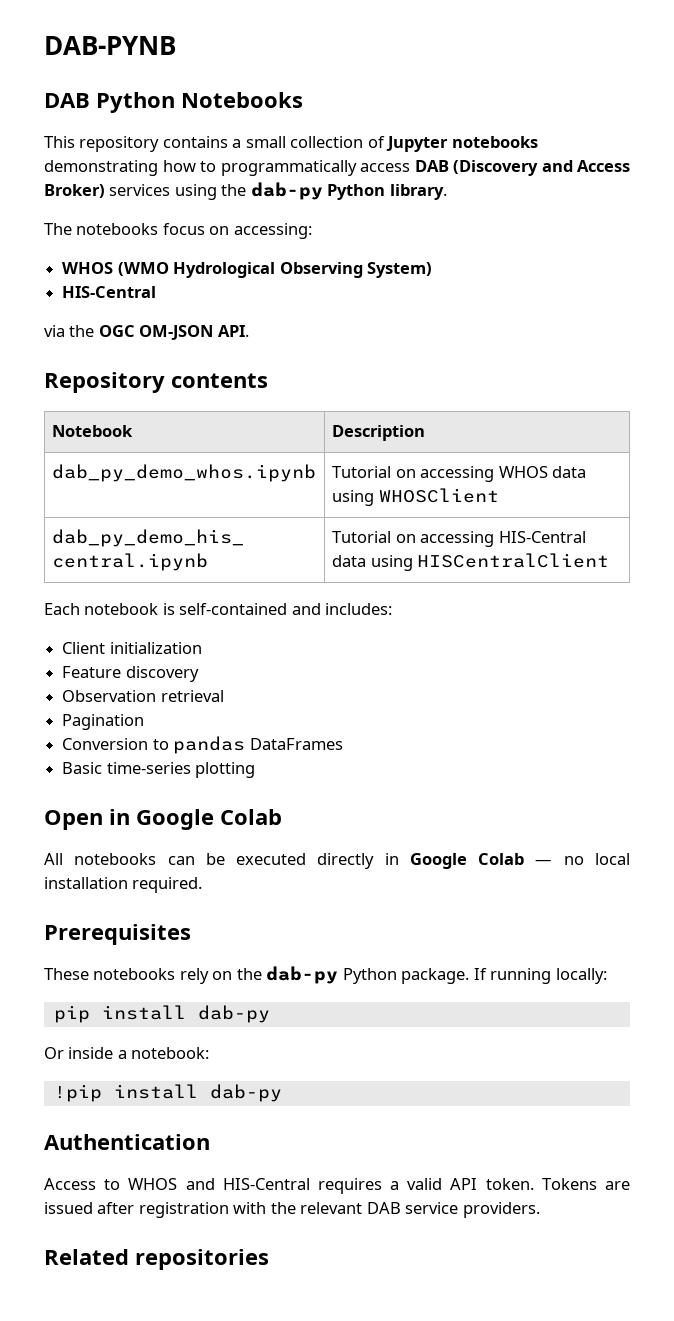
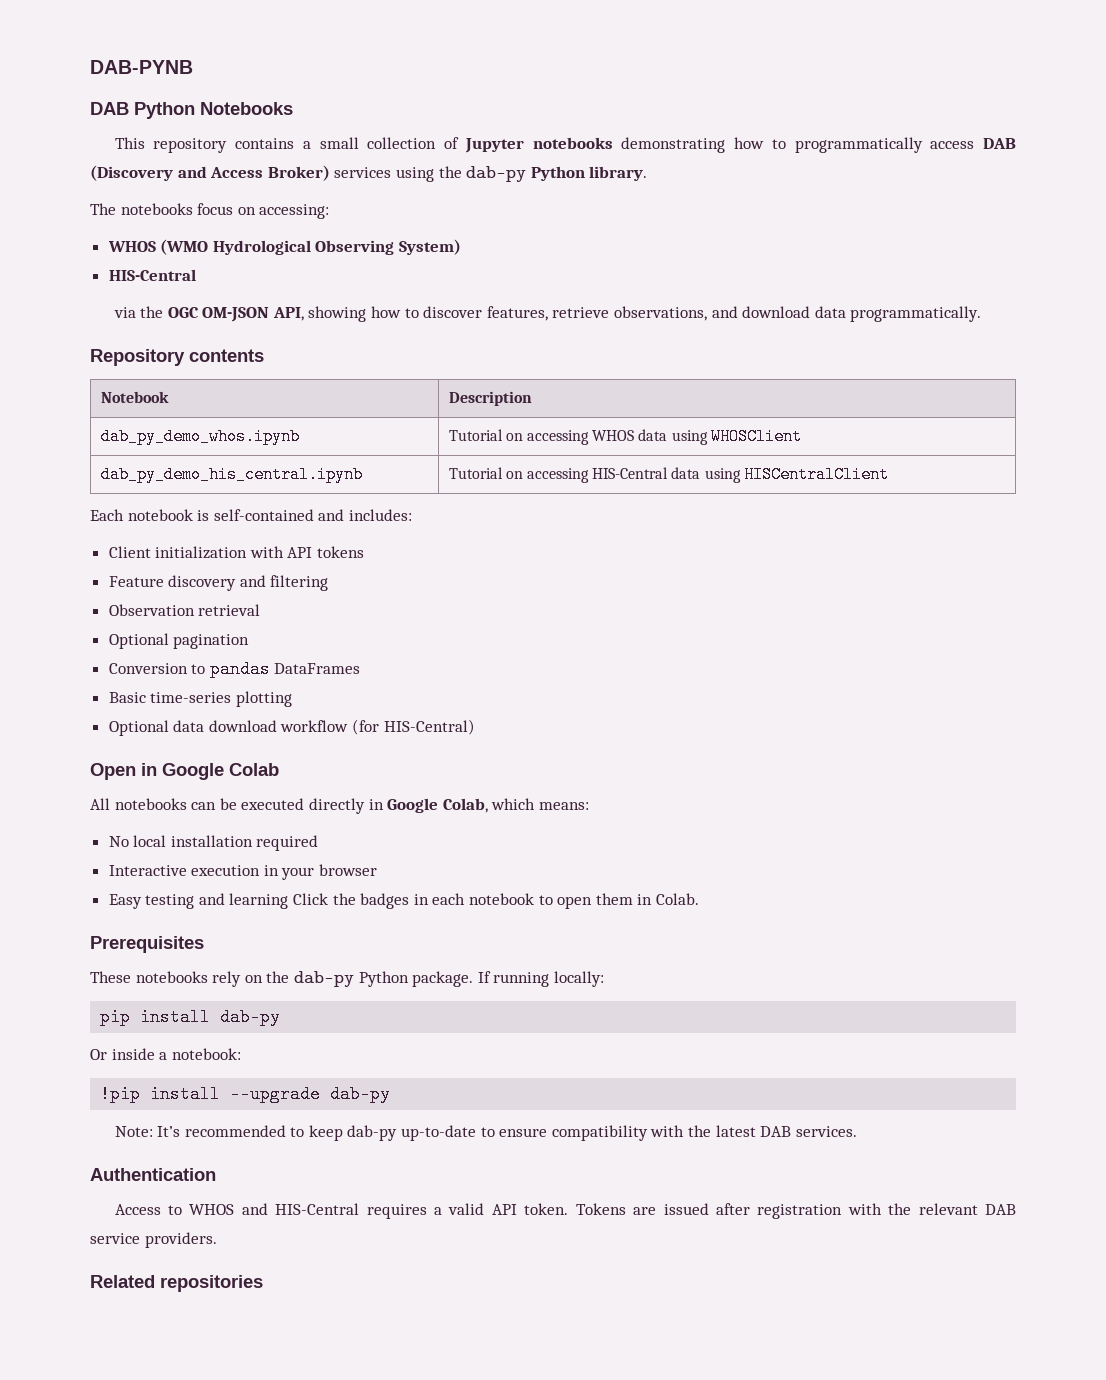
[217,325,249,337] API. -> [272,306,982,322] API, showing how to discover features, retrieve observations, and download data programmatically.
(202, 648) none -> [249,546,365,558] with API tokens
(199, 674) none -> [239,575,329,591] and filtering
[62,714,145,730] Pagination -> [108,633,250,649] Optional pagination
(256, 770) none -> [108,719,475,736] // Optional data download workflow (for HIS-Central)
[478,853,630,865] [44,877,203,893] Colab — no local installation required. -> [442,798,589,813] [108,835,319,851] [108,864,378,880] [108,893,699,909] Colab, which means: // No local installation required // Interactive execution in your browser // Easy testing and learning Click the badges in each notebook to open them in Colab.
[209,1084,282,1102] dab-py -> [230,1085,391,1103] [114,1125,857,1141] --upgrade dab-py // Note: It’s recommended to keep dab-py up-to-date to ensure compatibility with the latest DAB services.

